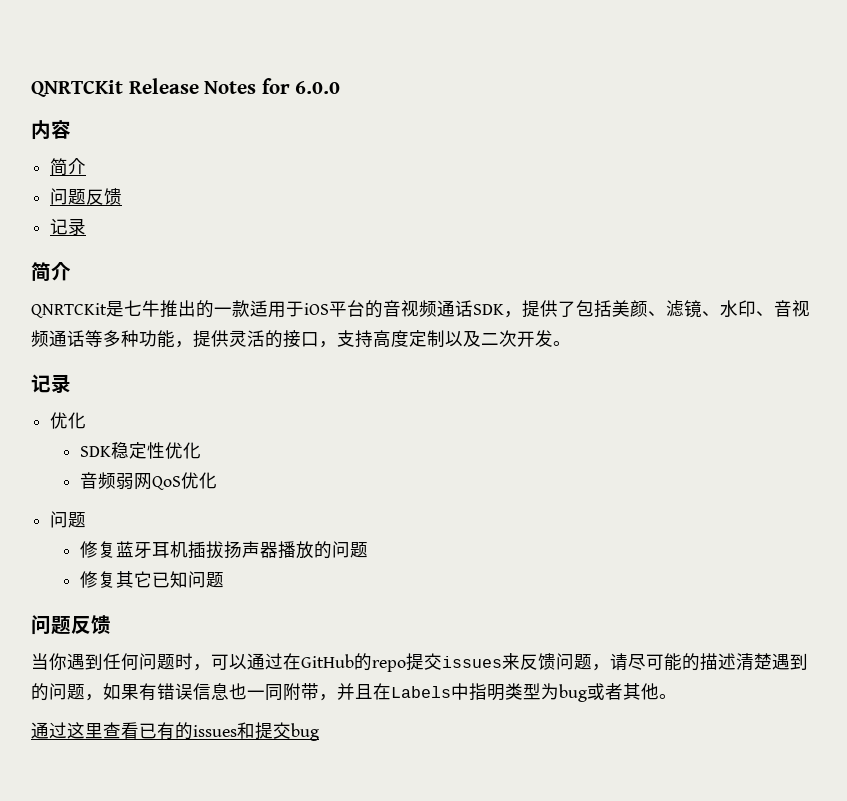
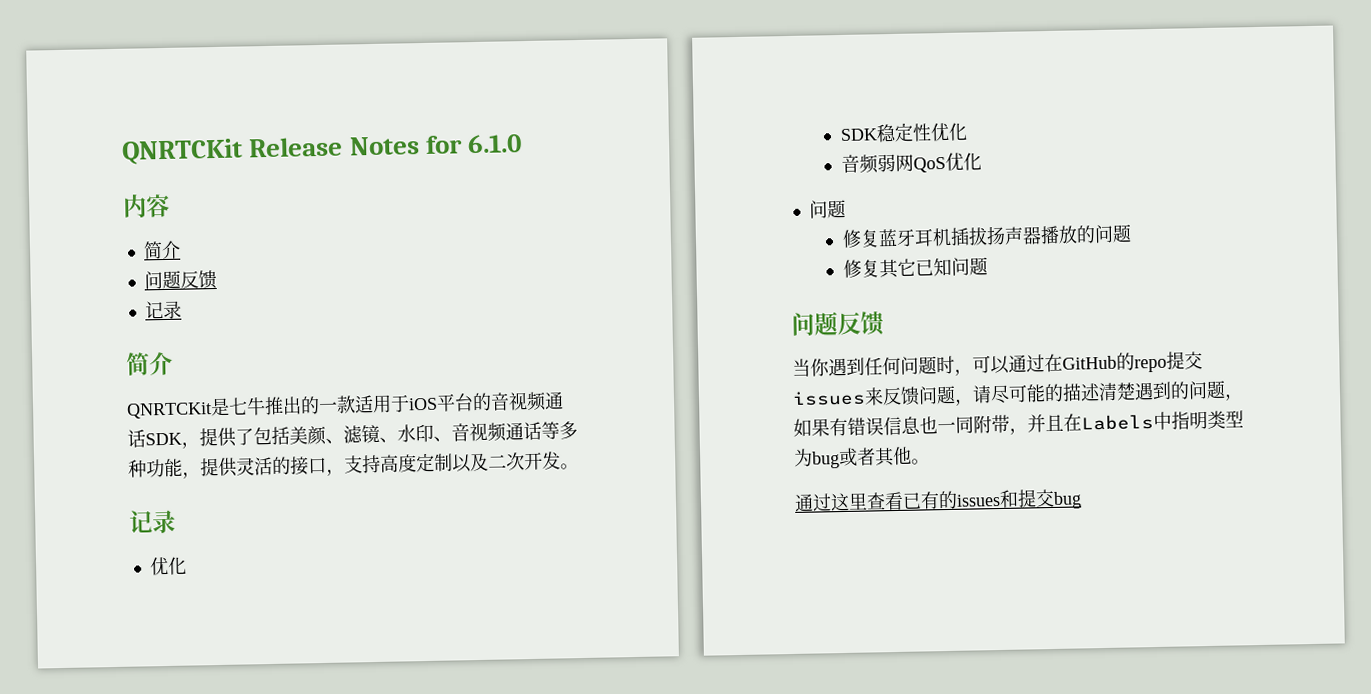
[295,81,341,94] 6.0.0 -> [467,134,523,154] 6.1.0

